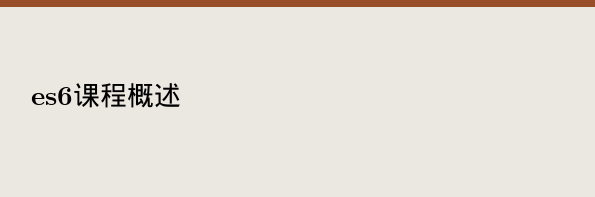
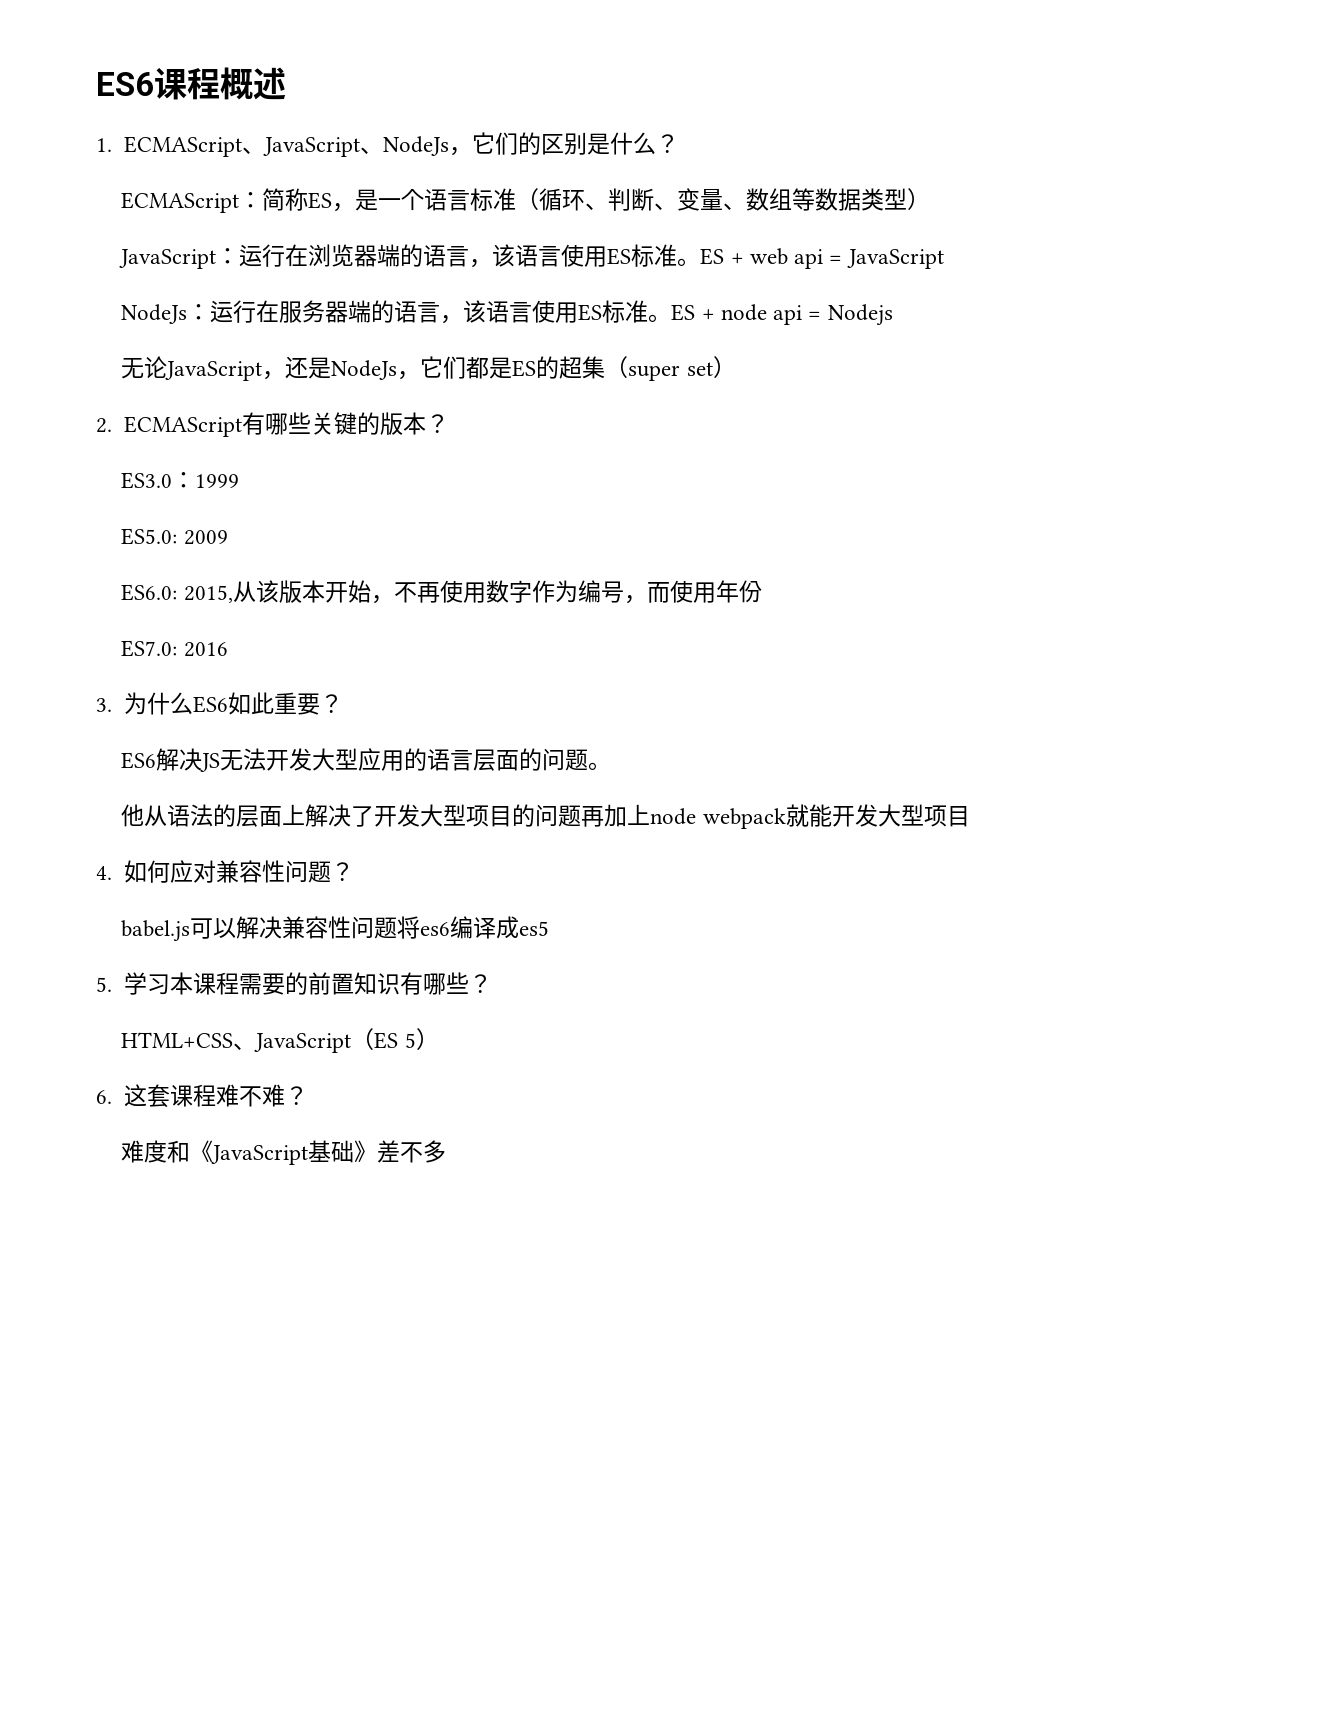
[31,87,73,105] es6 -> [96,72,154,96] ES6
(181, 95) none -> [96,132,679,157] [121,188,931,213] [119,244,944,269] [121,300,893,326] [121,356,736,381] [96,412,449,437] [121,472,240,489] [121,528,228,545] [121,580,762,604] [121,640,228,657] [96,692,343,715] [121,748,612,772] [121,804,970,829] [96,860,354,883] [121,916,550,942] [96,972,492,995] [121,1028,439,1053] [96,1084,308,1107] [121,1140,447,1165] // 1. ECMAScript、JavaScript、NodeJs，它们的区别是什么？ // ECMAScript：简称ES，是一个语言标准（循环、判断、变量、数组等数据类型） // JavaScript：运行在浏览器端的语言，该语言使用ES标准。ES + web api = JavaScript // NodeJs：运行在服务器端的语言，该语言使用ES标准。ES + node api = Nodejs // 无论JavaScript，还是NodeJs，它们都是ES的超集（super set） // 2. ECMAScript有哪些关键的版本？ // ES3.0：1999 // ES5.0: 2009 // ES6.0: 2015,从该版本开始，不再使用数字作为编号，而使用年份 // ES7.0: 2016 // 3.为什么ES6如此重要？ // ES6解决JS无法开发大型应用的语言层面的问题。 // 他从语法的层面上解决了开发大型项目的问题再加上node webpack就能开发大型项目 // 4.如何应对兼容性问题？ // babel.js可以解决兼容性问题将es6编译成es5 // 5.学习本课程需要的前置知识有哪些？ // HTML+CSS、JavaScript（ES 5） // 6.这套课程难不难？ // 难度和《JavaScript基础》差不多

